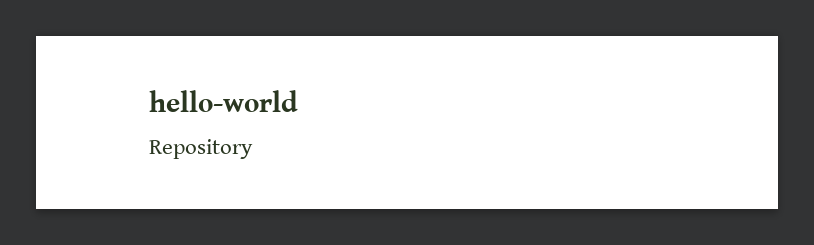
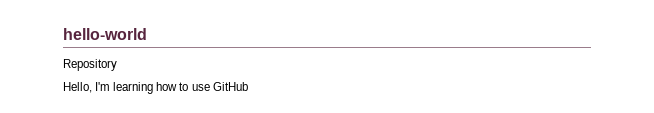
(253, 149) none -> [63,82,248,94] // Hello, I'm learning how to use GitHub

